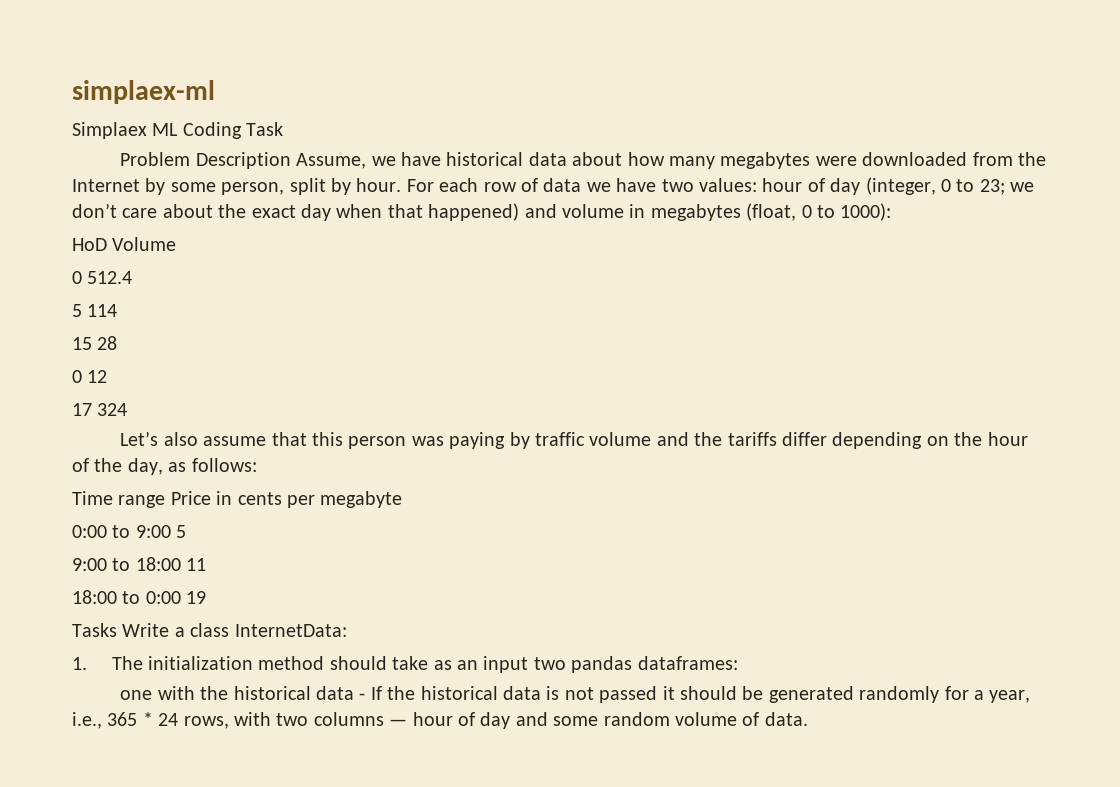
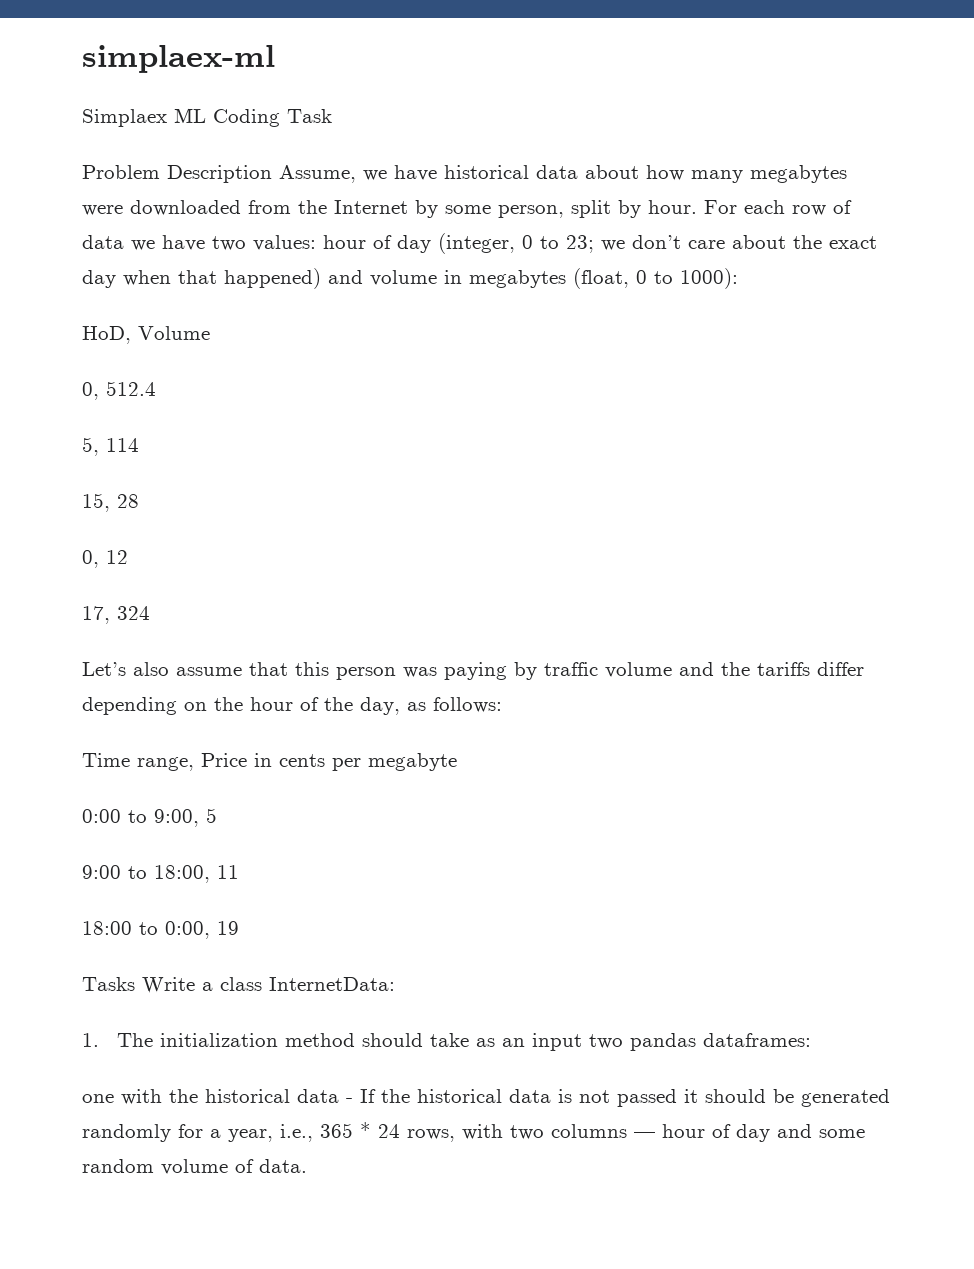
[72,238,107,251] HoD -> [82,326,131,344] HoD,
[72,271,82,284] 0 -> [82,382,99,400] 0,
[72,304,82,317] 5 -> [82,437,99,456] 5,
[72,337,92,350] 15 -> [82,493,110,512] 15,
[72,370,82,383] 0 -> [82,550,99,568] 0,
[72,403,92,416] 17 -> [82,606,110,624] 17,
[118,495,166,508] range -> [137,757,194,771] range,
[135,525,171,538] 9:00 -> [154,809,199,827] 9:00,
[135,557,181,571] 18:00 -> [154,865,210,883] 18:00,
[145,591,181,604] 0:00 -> [165,921,210,939] 0:00,

